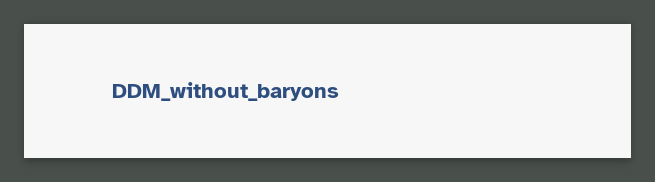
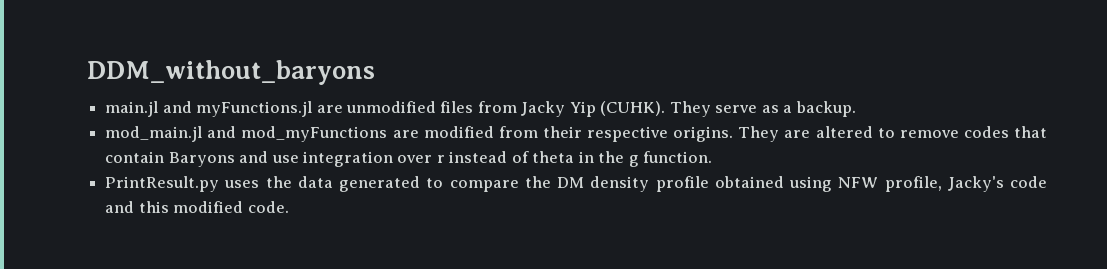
(339, 91) none -> [105,101,856,117] [105,126,1047,142] [105,151,713,167] [105,176,1048,192] [105,201,289,213] // main.jl and myFunctions.jl are unmodified files from Jacky Yip (CUHK). They serve as a backup. // mod_main.jl and mod_myFunctions are modified from their respective origins. They are altered to remove codes that contain Baryons and use integration over r instead of theta in the g function. // PrintResult.py uses the data generated to compare the DM density profile obtained using NFW profile, Jacky's code and this modified code.

